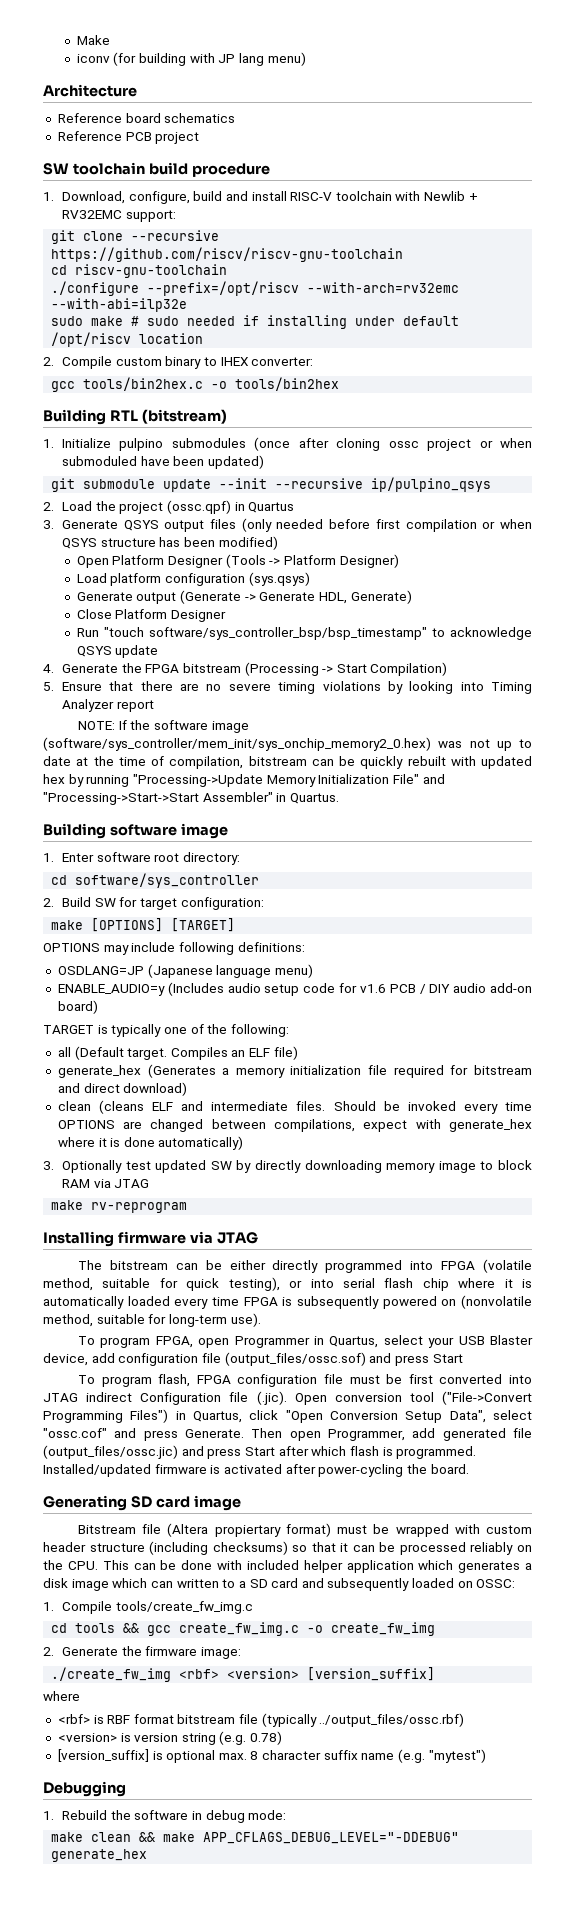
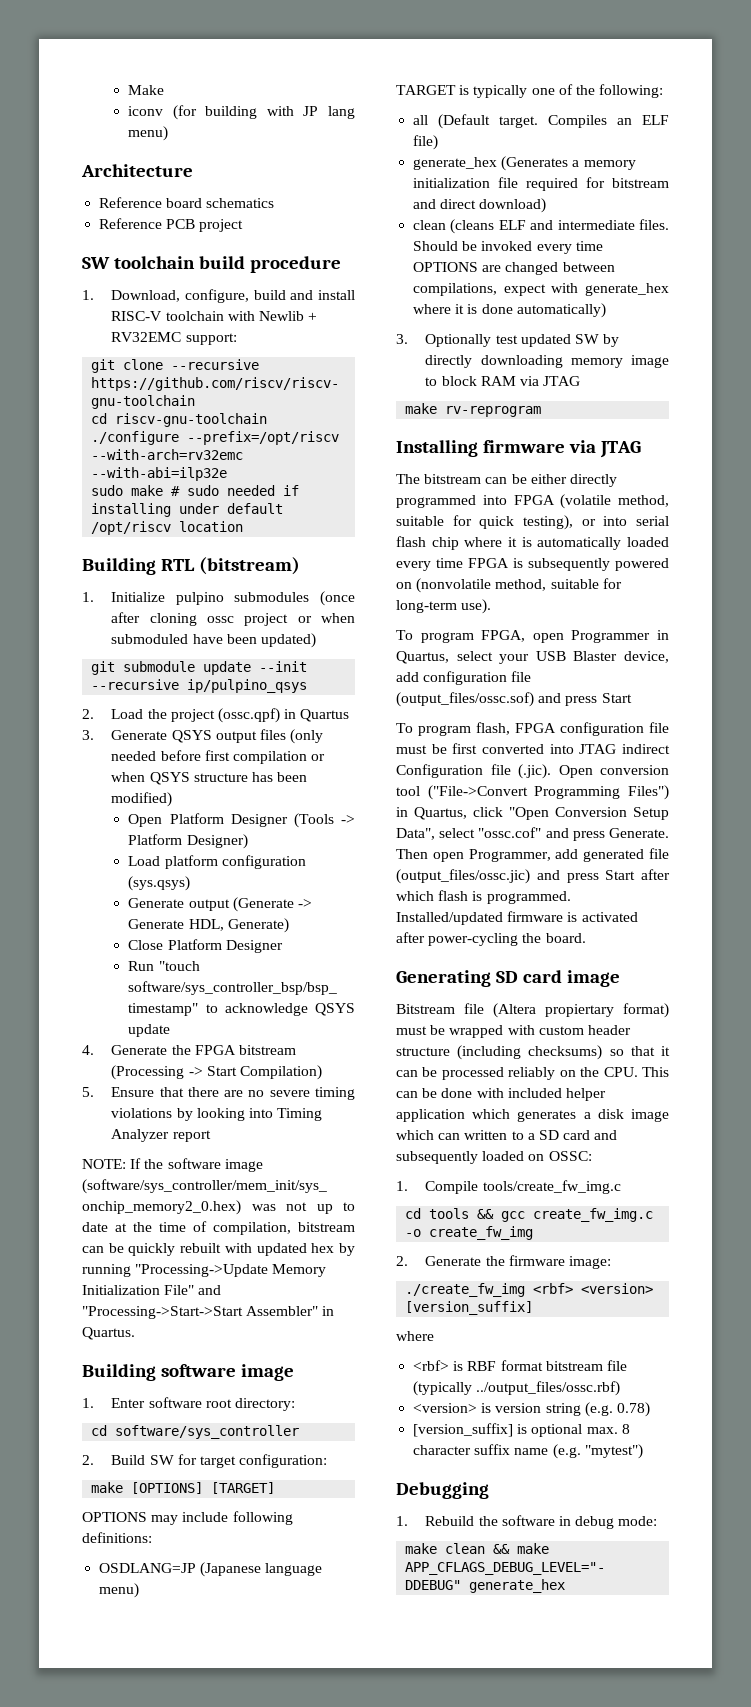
[43,356,314,369] [51,377,340,392] // 2. Compile custom binary to IHEX converter: // gcc tools/bin2hex.c -o tools/bin2hex -> (244, 526) none
[57,982,532,996] [57,1000,98,1014] // ENABLE_AUDIO=y (Includes audio setup code for v1.6 PCB / DIY audio add-on board) -> (140, 1590) none

